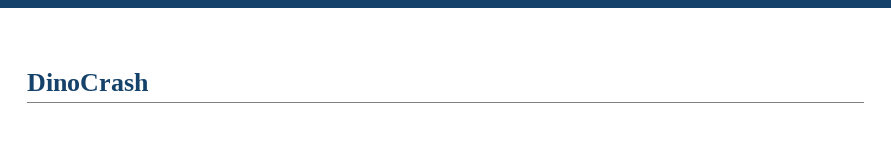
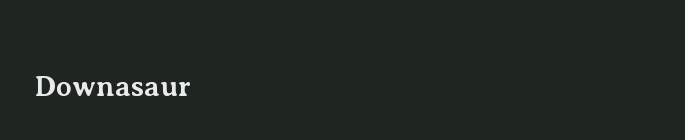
[27,73,149,91] DinoCrash -> [35,76,191,96] Downasaur

